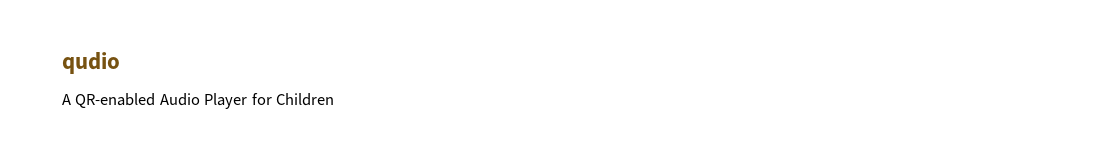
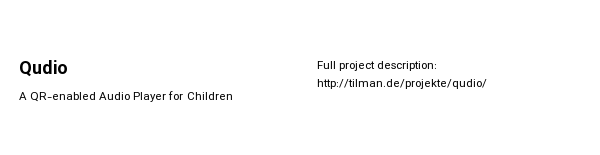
[62,52,120,74] qudio -> [19,60,68,77] Qudio
(335, 99) none -> [317,61,438,71] [317,79,487,89] // Full project description: http://tilman.de/projekte/qudio/

